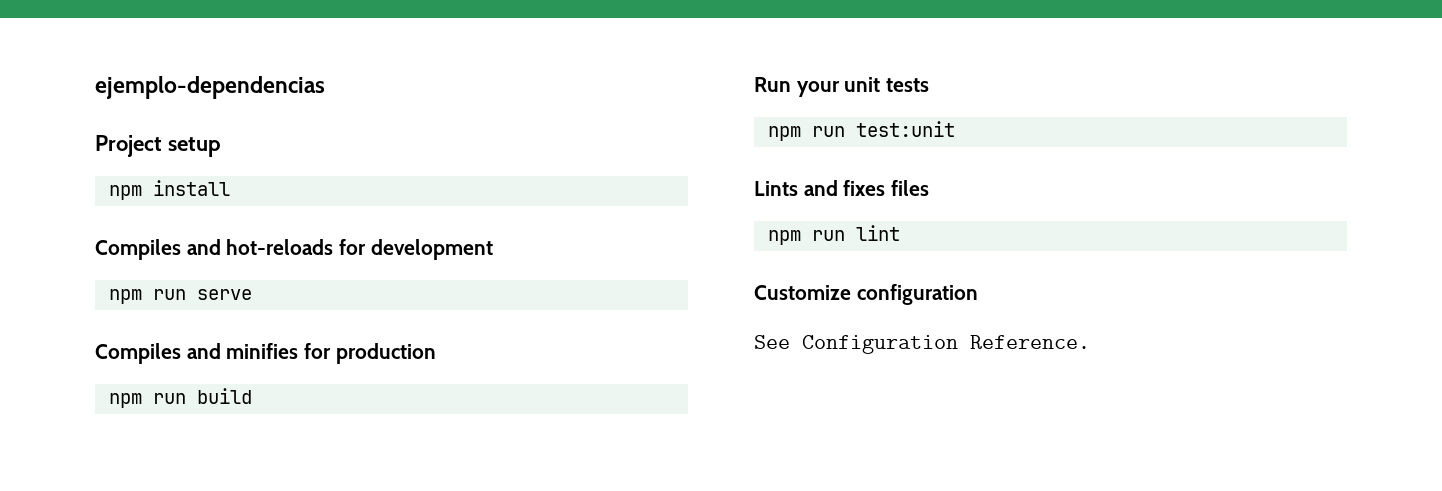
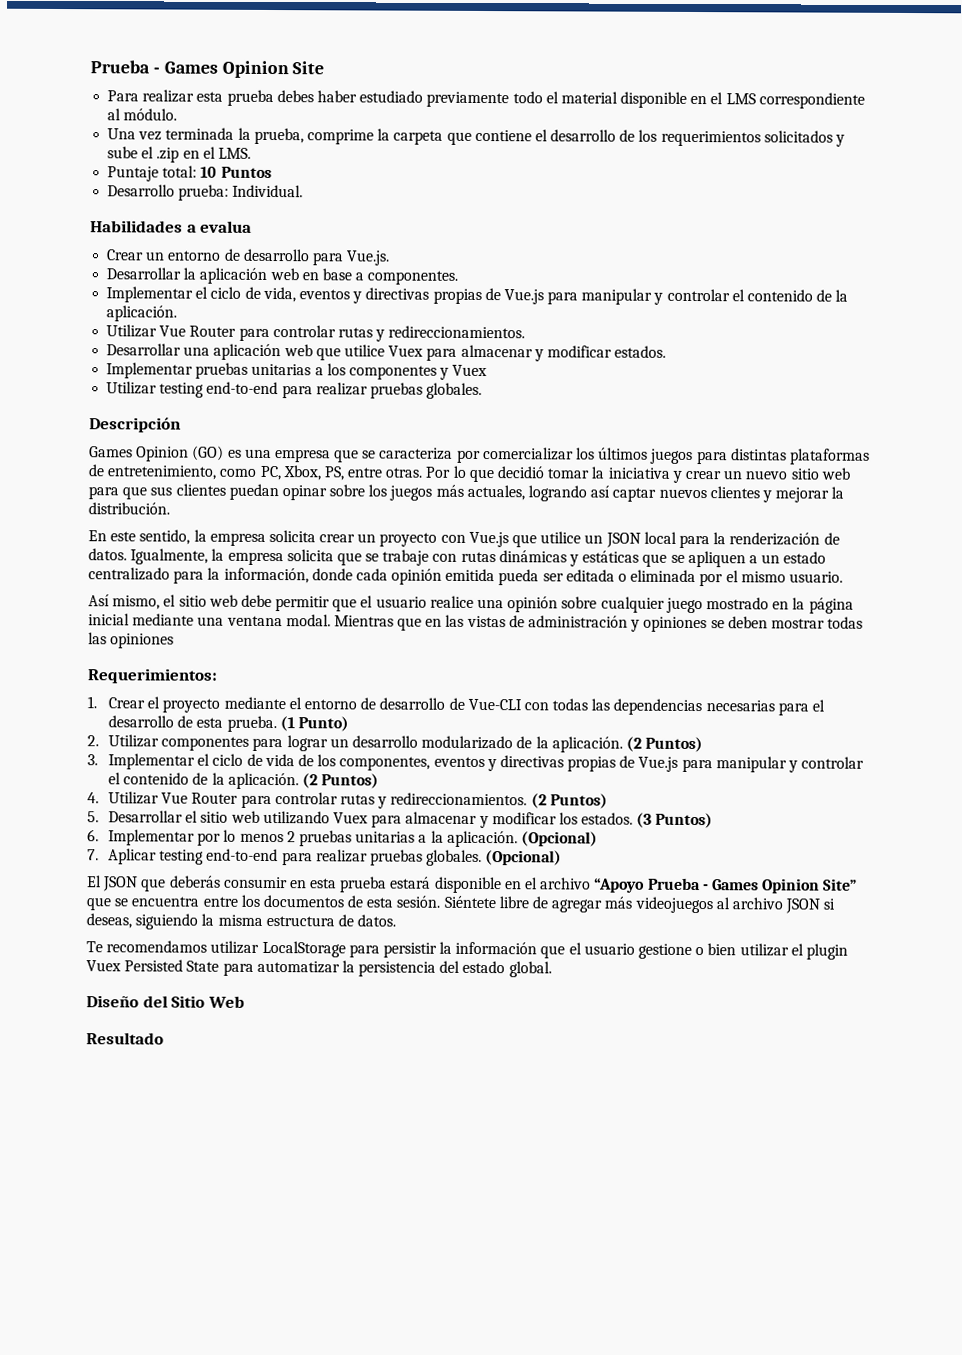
[95,76,325,99] [95,135,221,157] [108,180,230,200] [95,239,493,260] [108,289,252,304] [95,343,436,364] [108,388,252,408] [754,77,930,97] [767,121,955,141] [754,180,930,196] [767,225,900,245] [754,284,978,305] [754,335,1090,354] ejemplo-dependencias // Project setup // npm install // Compiles and hot-reloads for development // npm run serve // Compiles and minifies for production // npm run build // Run your unit tests // npm run test:unit // Lints and fixes files // npm run lint // Customize configuration // See Configuration Reference. -> [90,60,325,79] [107,89,865,109] [107,108,178,121] [107,127,846,147] [107,146,251,163] [107,165,272,182] [107,184,304,201] [90,220,253,233] [106,248,391,266] [106,267,459,285] [106,286,849,305] [106,305,178,322] [106,324,526,342] [106,343,667,362] [106,362,488,380] [106,381,483,400] [89,417,181,433] [89,445,870,465] [88,464,850,483] [88,483,845,503] [88,502,170,515] [88,529,840,549] [88,548,827,568] [88,567,843,587] [88,594,854,614] [88,613,864,633] [88,632,175,649] [87,668,218,684] [87,696,825,716] [108,715,349,733] [87,734,704,753] [87,753,865,773] [108,772,380,790] [87,791,608,809] [87,810,714,829] [87,829,598,848] [87,848,563,867] [87,875,858,894] [86,894,836,914] [86,913,397,930] [86,940,848,960] [86,959,552,978] [86,995,245,1008] [86,1032,164,1045] Prueba - Games Opinion Site // Para realizar esta prueba debes haber estudiado previamente todo el material disponible en el LMS correspondiente al módulo. // Una vez terminada la prueba, comprime la carpeta que contiene el desarrollo de los requerimientos solicitados y sube el .zip en el LMS. // Puntaje total: 10 Puntos // Desarrollo prueba: Individual. // Habilidades a evalua // Crear un entorno de desarrollo para Vue.js. // Desarrollar la aplicación web en base a componentes. // Implementar el ciclo de vida, eventos y directivas propias de Vue.js para manipular y controlar el contenido de la aplicación. // Utilizar Vue Router para controlar rutas y redireccionamientos. // Desarrollar una aplicación web que utilice Vuex para almacenar y modificar estados. // Implementar pruebas unitarias a los componentes y Vuex // Utilizar testing end-to-end para realizar pruebas globales. // Descripción // Games Opinion (GO) es una empresa que se caracteriza por comercializar los últimos juegos para distintas plataformas de entretenimiento, como PC, Xbox, PS, entre otras. Por lo que decidió tomar la iniciativa y crear un nuevo sitio web para que sus clientes puedan opinar sobre los juegos más actuales, logrando así captar nuevos clientes y mejorar la distribución. // En este sentido, la empresa solicita crear un proyecto con Vue.js que utilice un JSON local para la renderización de datos. Igualmente, la empresa solicita que se trabaje con rutas dinámicas y estáticas que se apliquen a un estado centralizado para la información, donde cada opinión emitida pueda ser editada o eliminada por el mismo usuario. // Así mismo, el sitio web debe permitir que el usuario realice una opinión sobre cualquier juego mostrado en la página inicial mediante una ventana modal. Mientras que en las vistas de administración y opiniones se deben mostrar todas las opiniones // Requerimientos: // 1. Crear el proyecto mediante el entorno de desarrollo de Vue-CLI con todas las dependencias necesarias para el desarrollo de esta prueba. (1 Punto) // 2. Utilizar componentes para lograr un desarrollo modularizado de la aplicación. (2 Puntos) // 3. Implementar el ciclo de vida de los componentes, eventos y directivas propias de Vue.js para manipular y controlar el contenido de la aplicación. (2 Puntos) // 4. Utilizar Vue Router para controlar rutas y redireccionamientos. (2 Puntos) // 5. Desarrollar el sitio web utilizando Vuex para almacenar y modificar los estados. (3 Puntos) // 6. Implementar por lo menos 2 pruebas unitarias a la aplicación. (Opcional) // 7. Aplicar testing end-to-end para realizar pruebas globales. (Opcional) // El JSON que deberás consumir en esta prueba estará disponible en el archivo “Apoyo Prueba - Games Opinion Site” que se encuentra entre los documentos de esta sesión. Siéntete libre de agregar más videojuegos al archivo JSON si deseas, siguiendo la misma estructura de datos. // Te recomendamos utilizar LocalStorage para persistir la información que el usuario gestione o bien utilizar el plugin Vuex Persisted State para automatizar la persistencia del estado global. // Diseño del Sitio Web // Resultado

